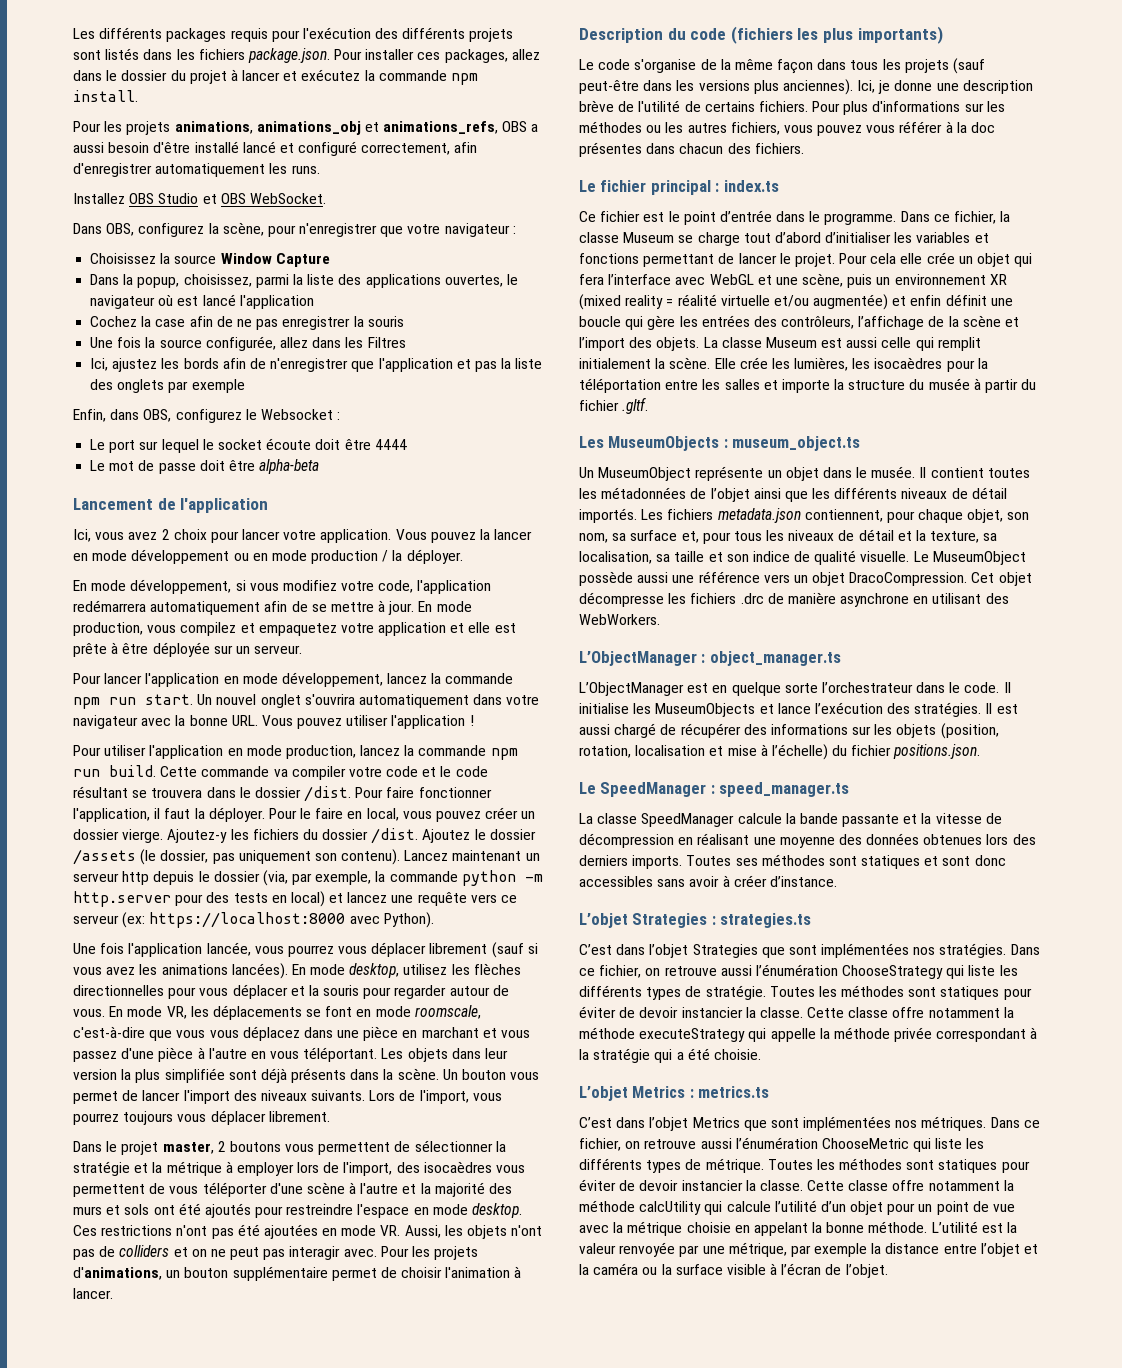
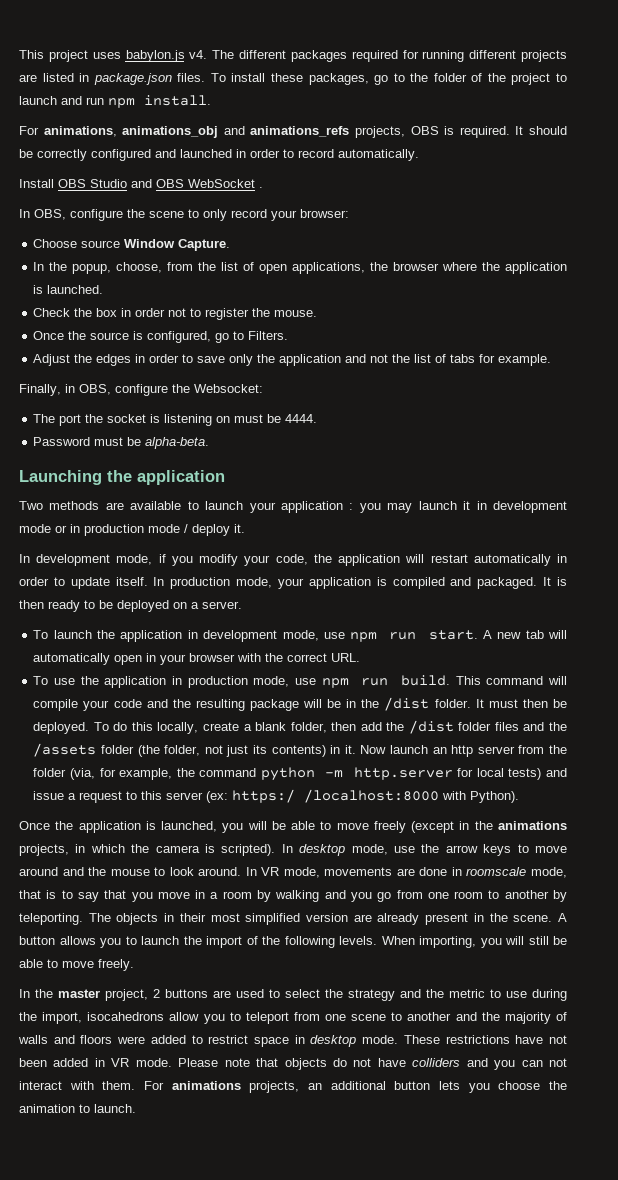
[73,27,514,42] [73,48,540,63] [73,69,479,85] [73,90,138,102] [73,121,539,135] [73,141,478,156] [73,163,320,177] [73,193,326,204] [73,222,516,237] [90,253,330,267] [90,274,518,288] [90,294,314,309] [90,316,404,330] [90,336,406,351] [90,358,543,372] [90,379,245,393] [73,409,341,423] [90,438,407,453] [90,459,320,474] [73,498,269,513] [73,529,533,543] [73,549,463,564] [73,579,492,594] [73,600,472,615] [73,622,516,636] [73,642,303,657] [73,672,514,687] [73,694,540,709] [73,715,474,729] [73,745,518,760] [73,765,488,780] [73,786,492,802] [73,807,536,822] [73,828,536,844] [73,849,540,865] [73,870,543,886] [73,891,518,907] [73,912,434,928] [73,942,538,958] [73,963,521,979] [73,984,509,999] [73,1005,481,1020] [73,1026,531,1041] [73,1047,509,1062] [73,1068,540,1083] [73,1090,502,1104] [73,1110,330,1125] [73,1140,506,1155] [73,1161,526,1176] [73,1182,513,1197] [73,1203,523,1218] [73,1224,543,1239] [73,1245,479,1260] [73,1266,522,1281] [73,1288,113,1299] [579,26,943,44] [579,58,986,74] [579,79,1033,95] [579,100,1005,115] [579,121,996,136] [579,142,804,157] [579,180,779,195] [579,210,1011,225] [579,232,989,246] [579,252,1033,267] [579,273,1007,288] [579,294,1013,310] [579,315,1020,330] [579,337,981,351] [579,357,988,372] [579,378,1037,393] [579,397,649,414] [579,436,861,451] [579,466,1030,481] [579,487,1007,502] [579,508,1030,523] [579,529,998,544] [579,550,1026,565] [579,571,1032,586] [579,592,1009,607] [579,614,660,625] [579,651,841,666] [579,682,1011,696] [579,702,1018,717] [579,723,999,739] [579,744,981,760] [579,782,850,797] [579,813,1002,827] [579,833,1036,848] [579,854,1006,869] [579,875,837,887] [579,913,812,928] [579,943,1040,958] [579,964,1018,979] [579,985,1032,1000] [579,1006,1014,1018] [579,1027,1038,1042] [579,1048,761,1063] [579,1086,770,1101] [579,1116,1040,1131] [579,1137,985,1152] [579,1158,1030,1173] [579,1179,1014,1191] [579,1200,1016,1215] [579,1221,1018,1236] [579,1242,1039,1257] [579,1263,888,1278] Les différents packages requis pour l'exécution des différents projets sont listés dans les fichiers package.json. Pour installer ces packages, allez dans le dossier du projet à lancer et exécutez la commande npm install. // Pour les projets animations, animations_obj et animations_refs, OBS a aussi besoin d'être installé lancé et configuré correctement, afin d'enregistrer automatiquement les runs. // Installez OBS Studio et OBS WebSocket. // Dans OBS, configurez la scène, pour n'enregistrer que votre navigateur : // Choisissez la source Window Capture // Dans la popup, choisissez, parmi la liste des applications ouvertes, le navigateur où est lancé l'application // Cochez la case afin de ne pas enregistrer la souris // Une fois la source configurée, allez dans les Filtres // Ici, ajustez les bords afin de n'enregistrer que l'application et pas la liste des onglets par exemple // Enfin, dans OBS, configurez le Websocket : // Le port sur lequel le socket écoute doit être 4444 // Le mot de passe doit être alpha-beta // Lancement de l'application // Ici, vous avez 2 choix pour lancer votre application. Vous pouvez la lancer en mode développement ou en mode production / la déployer. // En mode développement, si vous modifiez votre code, l'application redémarrera automatiquement afin de se mettre à jour. En mode production, vous compilez et empaquetez votre application et elle est prête à être déployée sur un serveur. // Pour lancer l'application en mode développement, lancez la commande npm run start. Un nouvel onglet s'ouvrira automatiquement dans votre navigateur avec la bonne URL. Vous pouvez utiliser l'application ! // Pour utiliser l'application en mode production, lancez la commande npm run build. Cette commande va compiler votre code et le code résultant se trouvera dans le dossier /dist. Pour faire fonctionner l'application, il faut la déployer. Pour le faire en local, vous pouvez créer un dossier vierge. Ajoutez-y les fichiers du dossier /dist. Ajoutez le dossier /assets (le dossier, pas uniquement son contenu). Lancez maintenant un serveur http depuis le dossier (via, par exemple, la commande python -m http.server pour des tests en local) et lancez une requête vers ce serveur (ex: https://localhost:8000 avec Python). // Une fois l'application lancée, vous pourrez vous déplacer librement (sauf si vous avez les animations lancées). En mode desktop, utilisez les flèches directionnelles pour vous déplacer et la souris pour regarder autour de vous. En mode VR, les déplacements se font en mode roomscale, c'est-à-dire que vous vous déplacez dans une pièce en marchant et vous passez d'une pièce à l'autre en vous téléportant. Les objets dans leur version la plus simplifiée sont déjà présents dans la scène. Un bouton vous permet de lancer l'import des niveaux suivants. Lors de l'import, vous pourrez toujours vous déplacer librement. // Dans le projet master, 2 boutons vous permettent de sélectionner la stratégie et la métrique à employer lors de l'import, des isocaèdres vous permettent de vous téléporter d'une scène à l'autre et la majorité des murs et sols ont été ajoutés pour restreindre l'espace en mode desktop. Ces restrictions n'ont pas été ajoutées en mode VR. Aussi, les objets n'ont pas de colliders et on ne peut pas interagir avec. Pour les projets d'animations, un bouton supplémentaire permet de choisir l'animation à lancer. // Description du code (fichiers les plus importants) // Le code s'organise de la même façon dans tous les projets (sauf peut-être dans les versions plus anciennes). Ici, je donne une description brève de l'utilité de certains fichiers. Pour plus d'informations sur les méthodes ou les autres fichiers, vous pouvez vous référer à la doc présentes dans chacun des fichiers. // Le fichier principal : index.ts // Ce fichier est le point d’entrée dans le programme. Dans ce fichier, la classe Museum se charge tout d’abord d’initialiser les variables et fonctions permettant de lancer le projet. Pour cela elle crée un objet qui fera l’interface avec WebGL et une scène, puis un environnement XR (mixed reality = réalité virtuelle et/ou augmentée) et enfin définit une boucle qui gère les entrées des contrôleurs, l’affichage de la scène et l’import des objets. La classe Museum est aussi celle qui remplit initialement la scène. Elle crée les lumières, les isocaèdres pour la téléportation entre les salles et importe la structure du musée à partir du fichier .gltf. // Les MuseumObjects : museum_object.ts // Un MuseumObject représente un objet dans le musée. Il contient toutes les métadonnées de l’objet ainsi que les différents niveaux de détail importés. Les fichiers metadata.json contiennent, pour chaque objet, son nom, sa surface et, pour tous les niveaux de détail et la texture, sa localisation, sa taille et son indice de qualité visuelle. Le MuseumObject possède aussi une référence vers un objet DracoCompression. Cet objet décompresse les fichiers .drc de manière asynchrone en utilisant des WebWorkers. // L’ObjectManager : object_manager.ts // L’ObjectManager est en quelque sorte l’orchestrateur dans le code. Il initialise les MuseumObjects et lance l’exécution des stratégies. Il est aussi chargé de récupérer des informations sur les objets (position, rotation, localisation et mise à l’échelle) du fichier positions.json. // Le SpeedManager : speed_manager.ts // La classe SpeedManager calcule la bande passante et la vitesse de décompression en réalisant une moyenne des données obtenues lors des derniers imports. Toutes ses méthodes sont statiques et sont donc accessibles sans avoir à créer d’instance. // L’objet Strategies : strategies.ts // C’est dans l’objet Strategies que sont implémentées nos stratégies. Dans ce fichier, on retrouve aussi l’énumération ChooseStrategy qui liste les différents types de stratégie. Toutes les méthodes sont statiques pour éviter de devoir instancier la classe. Cette classe offre notamment la méthode executeStrategy qui appelle la méthode privée correspondant à la stratégie qui a été choisie. // L’objet Metrics : metrics.ts // C’est dans l’objet Metrics que sont implémentées nos métriques. Dans ce fichier, on retrouve aussi l’énumération ChooseMetric qui liste les différents types de métrique. Toutes les méthodes sont statiques pour éviter de devoir instancier la classe. Cette classe offre notamment la méthode calcUtility qui calcule l’utilité d’un objet pour un point de vue avec la métrique choisie en appelant la bonne méthode. L’utilité est la valeur renvoyée par une métrique, par exemple la distance entre l’objet et la caméra ou la surface visible à l’écran de l’objet. -> [19,50,567,62] [19,73,567,85] [19,95,211,108] [19,126,568,138] [19,149,419,161] [19,179,263,188] [19,209,349,221] [33,239,231,251] [33,262,568,274] [33,285,104,294] [33,308,318,320] [33,331,289,343] [33,354,552,366] [19,384,263,396] [33,414,318,426] [33,437,210,449] [19,470,225,485] [19,501,567,513] [19,524,245,536] [19,554,567,566] [19,577,567,589] [19,600,242,612] [33,630,568,642] [33,653,361,665] [33,675,568,688] [33,697,567,711] [33,720,567,734] [33,743,567,757] [33,767,568,781] [33,789,520,803] [19,821,567,833] [19,844,567,856] [19,867,568,878] [19,890,568,902] [19,913,568,925] [19,936,567,948] [19,959,134,971] [19,989,567,1001] [19,1012,567,1024] [18,1035,567,1047] [19,1058,567,1070] [19,1081,568,1093] [19,1104,136,1113] This project uses babylon.js v4. The different packages required for running different projects are listed in package.json files. To install these packages, go to the folder of the project to launch and run npm install. // For animations, animations_obj and animations_refs projects, OBS is required. It should be correctly configured and launched in order to record automatically. // Install OBS Studio and OBS WebSocket . // In OBS, configure the scene to only record your browser: // Choose source Window Capture. // In the popup, choose, from the list of open applications, the browser where the application is launched. // Check the box in order not to register the mouse. // Once the source is configured, go to Filters. // Adjust the edges in order to save only the application and not the list of tabs for example. // Finally, in OBS, configure the Websocket: // The port the socket is listening on must be 4444. // Password must be alpha-beta. // Launching the application // Two methods are available to launch your application : you may launch it in development mode or in production mode / deploy it. // In development mode, if you modify your code, the application will restart automatically in order to update itself. In production mode, your application is compiled and packaged. It is then ready to be deployed on a server. // To launch the application in development mode, use npm run start. A new tab will automatically open in your browser with the correct URL. // To use the application in production mode, use npm run build. This command will compile your code and the resulting package will be in the /dist folder. It must then be deployed. To do this locally, create a blank folder, then add the /dist folder files and the /assets folder (the folder, not just its contents) in it. Now launch an http server from the folder (via, for example, the command python -m http.server for local tests) and issue a request to this server (ex: https:/ /localhost:8000 with Python). // Once the application is launched, you will be able to move freely (except in the animations projects, in which the camera is scripted). In desktop mode, use the arrow keys to move around and the mouse to look around. In VR mode, movements are done in roomscale mode, that is to say that you move in a room by walking and you go from one room to another by teleporting. The objects in their most simplified version are already present in the scene. A button allows you to launch the import of the following levels. When importing, you will still be able to move freely. // In the master project, 2 buttons are used to select the strategy and the metric to use during the import, isocahedrons allow you to teleport from one scene to another and the majority of walls and floors were added to restrict space in desktop mode. These restrictions have not been added in VR mode. Please note that objects do not have colliders and you can not interact with them. For animations projects, an additional button lets you choose the animation to launch.

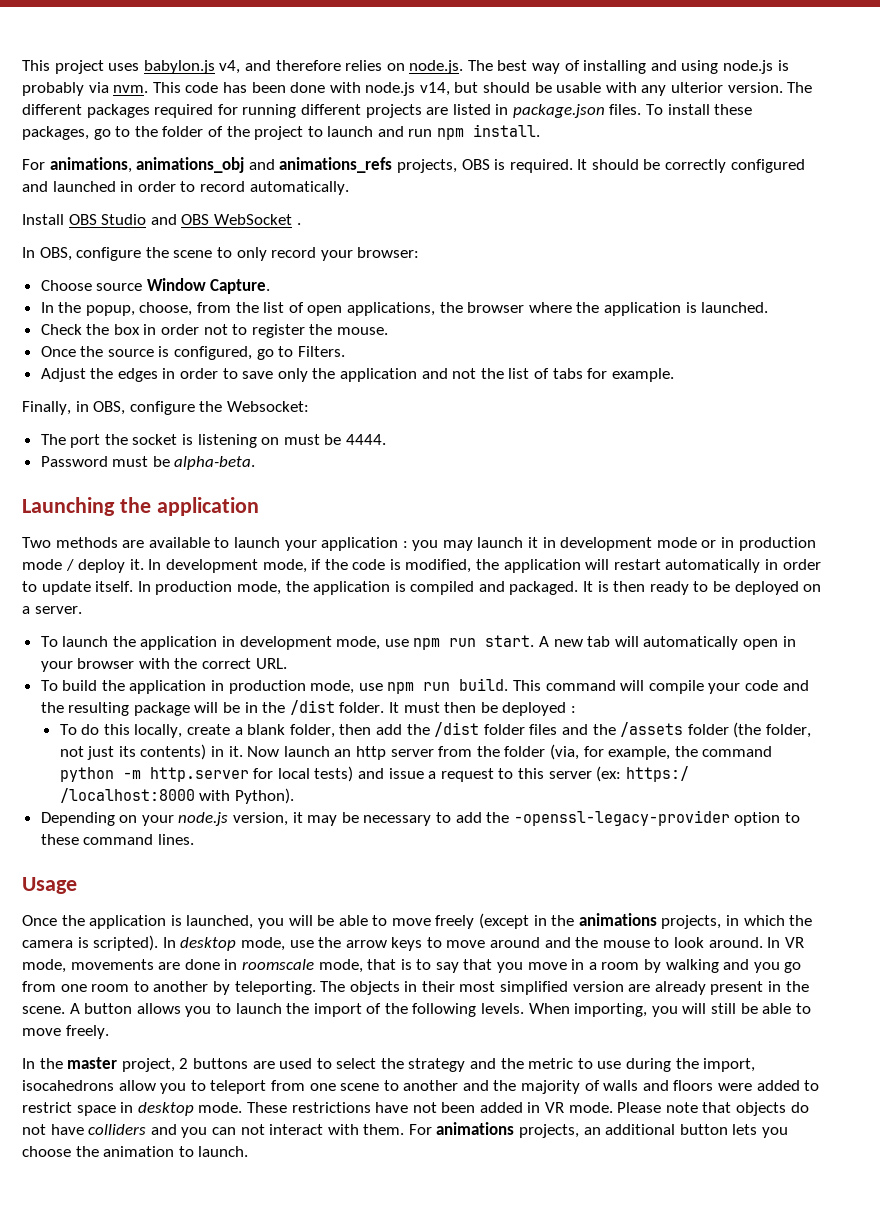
[189,50,208,59] v4. -> [219,60,789,74] [22,82,783,96] v4, and therefore relies on node.js. The best way of installing and using node.js is probably via nvm. This code has been done with node.js v14, but should be usable with any ulterior version.
(245, 528) // -> (144, 564) none
[171,554,308,566] you modify your code, -> [324,559,472,573] the code is modified,
[278,578,304,589] your -> [285,581,309,592] the
[53,678,75,685] use -> [62,680,98,691] build
[33,722,90,734] deployed. -> [502,702,576,716] deployed : //
(520, 797) none -> [40,810,800,826] [40,834,194,845] [22,877,77,894] // Depending on your node.js version, it may be necessary to add the -openssl-legacy-provider option to these command lines. // Usage

